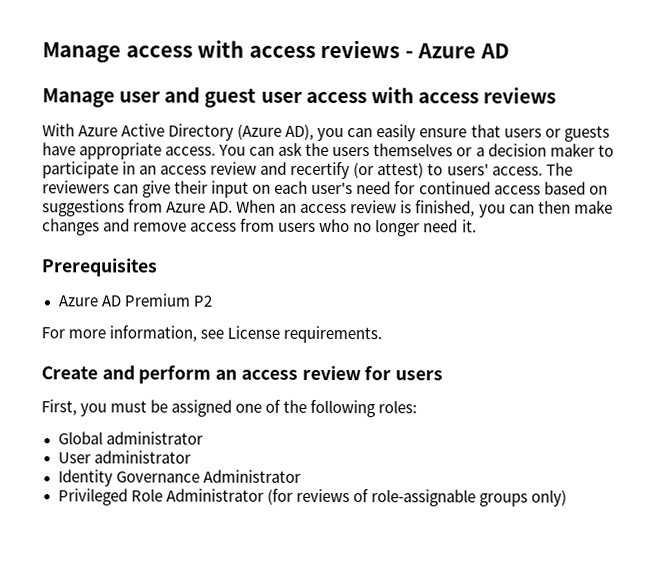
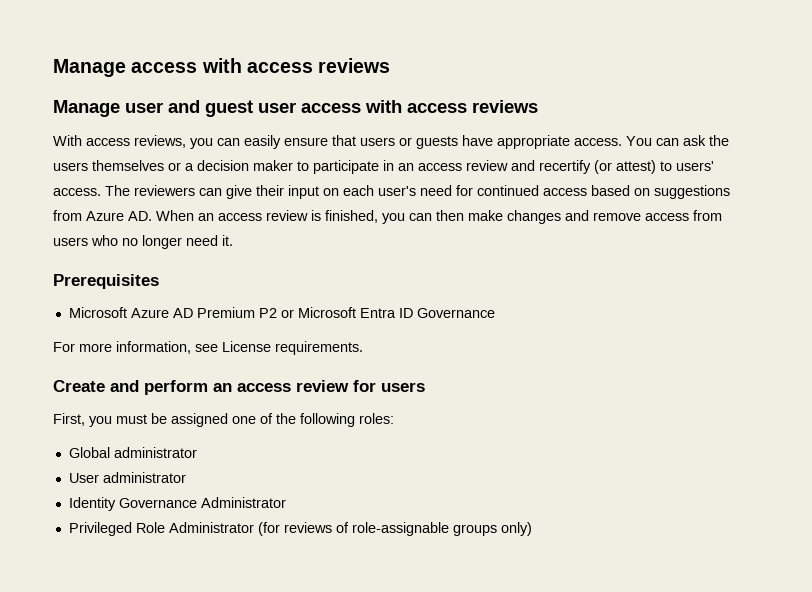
[404,43,510,59] - Azure AD -> (391, 65) none
[78,123,315,141] Azure Active Directory (Azure AD), -> [86,135,186,148] access reviews,
(158, 267) none -> [68,307,127,318] Microsoft
(212, 301) none -> [280,307,495,318] or Microsoft Entra ID Governance

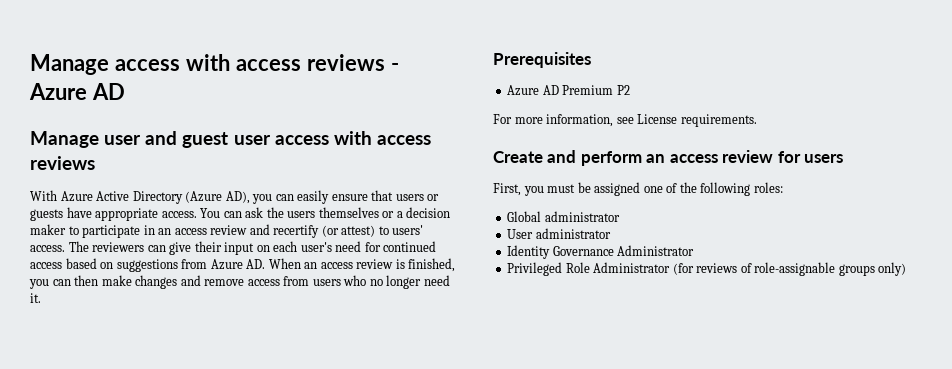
(391, 65) none -> [390,63,399,71] [29,83,125,100] - Azure AD
[86,135,186,148] access reviews, -> [60,191,250,204] Azure Active Directory (Azure AD),
[68,307,127,318] Microsoft -> (591, 60) none
[280,307,495,318] or Microsoft Entra ID Governance -> (630, 90) none

